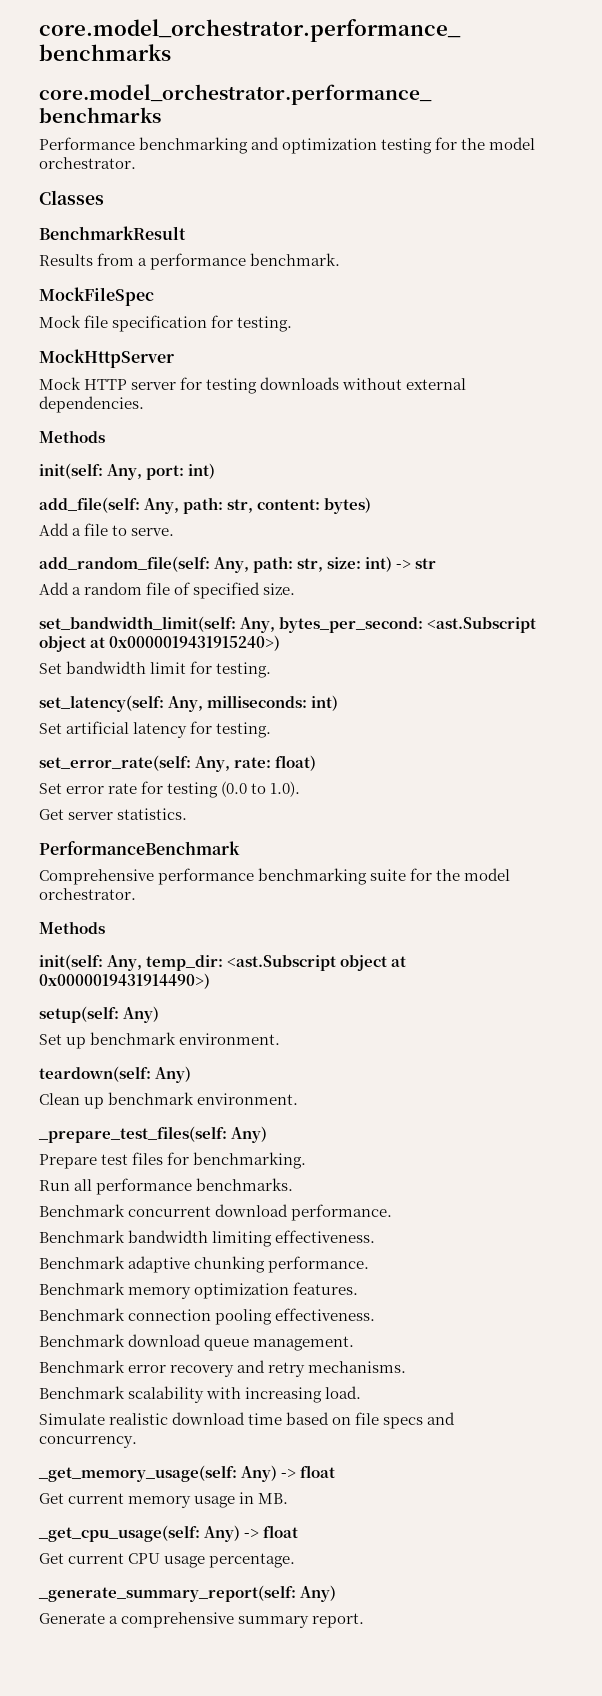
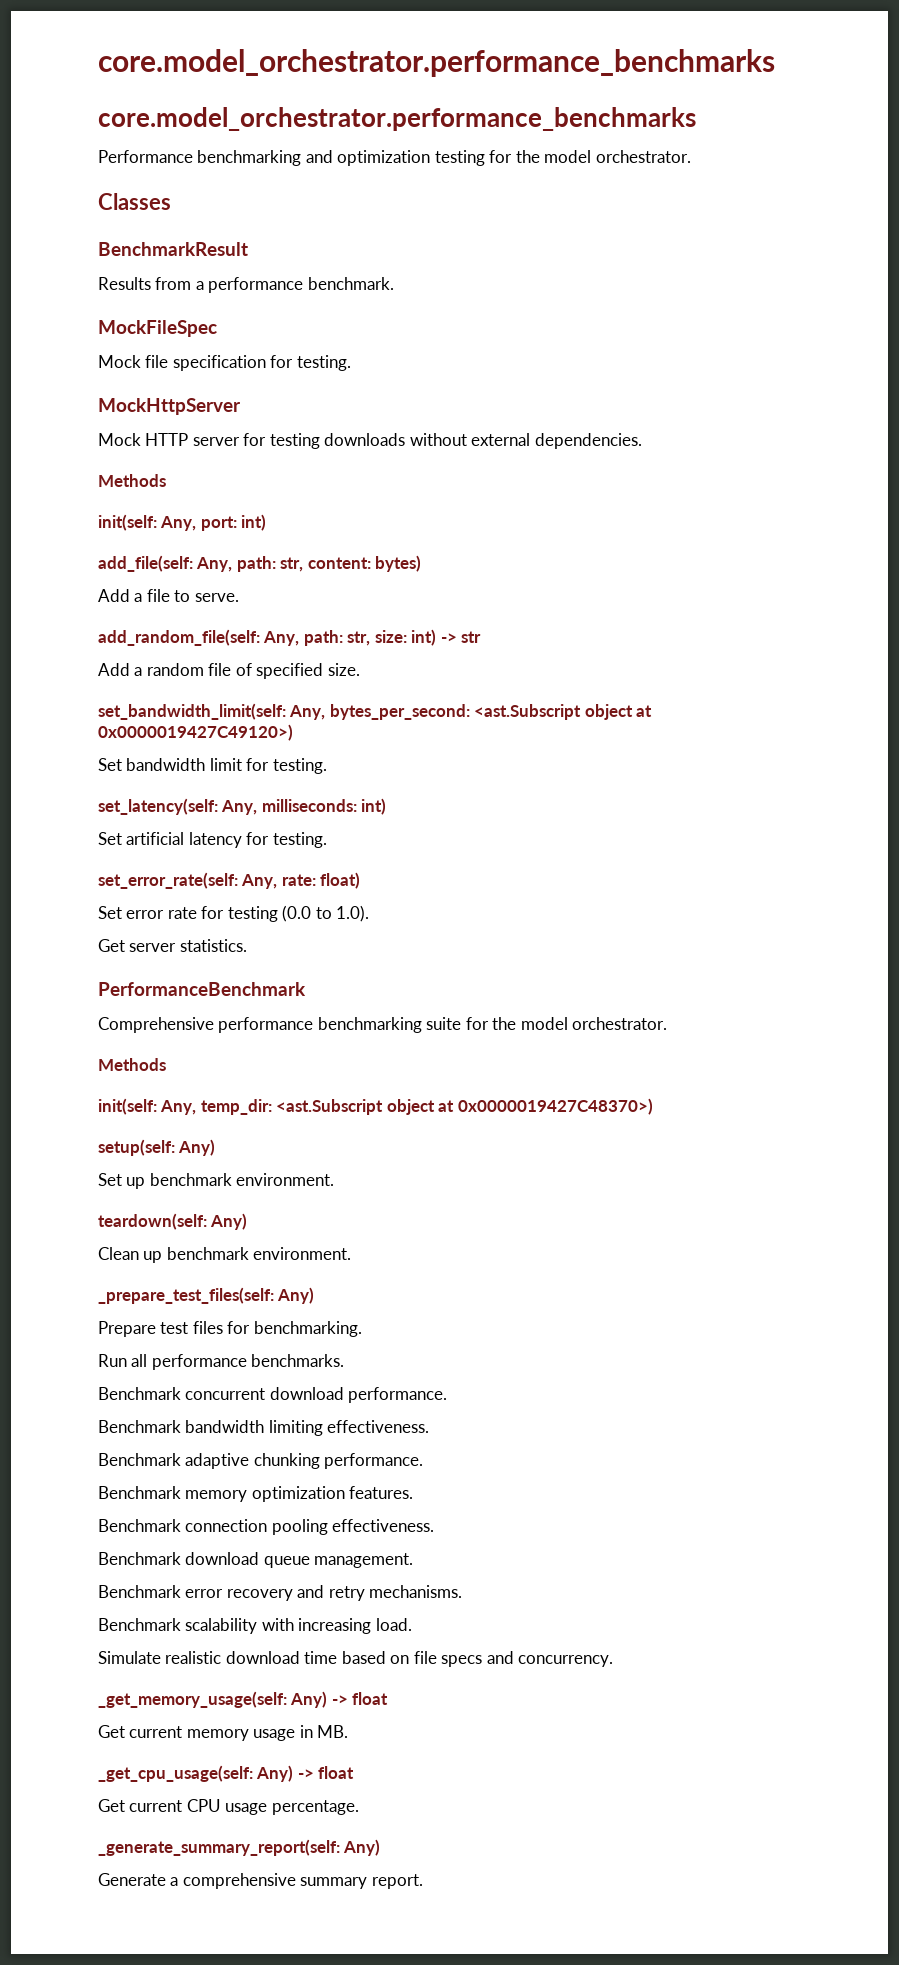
[109,635,281,651] 0x0000019431915240>) -> [98,724,293,741] 0x0000019427C49120>)
[39,973,210,989] 0x0000019431914490>) -> [457,1098,653,1115] 0x0000019427C48370>)

